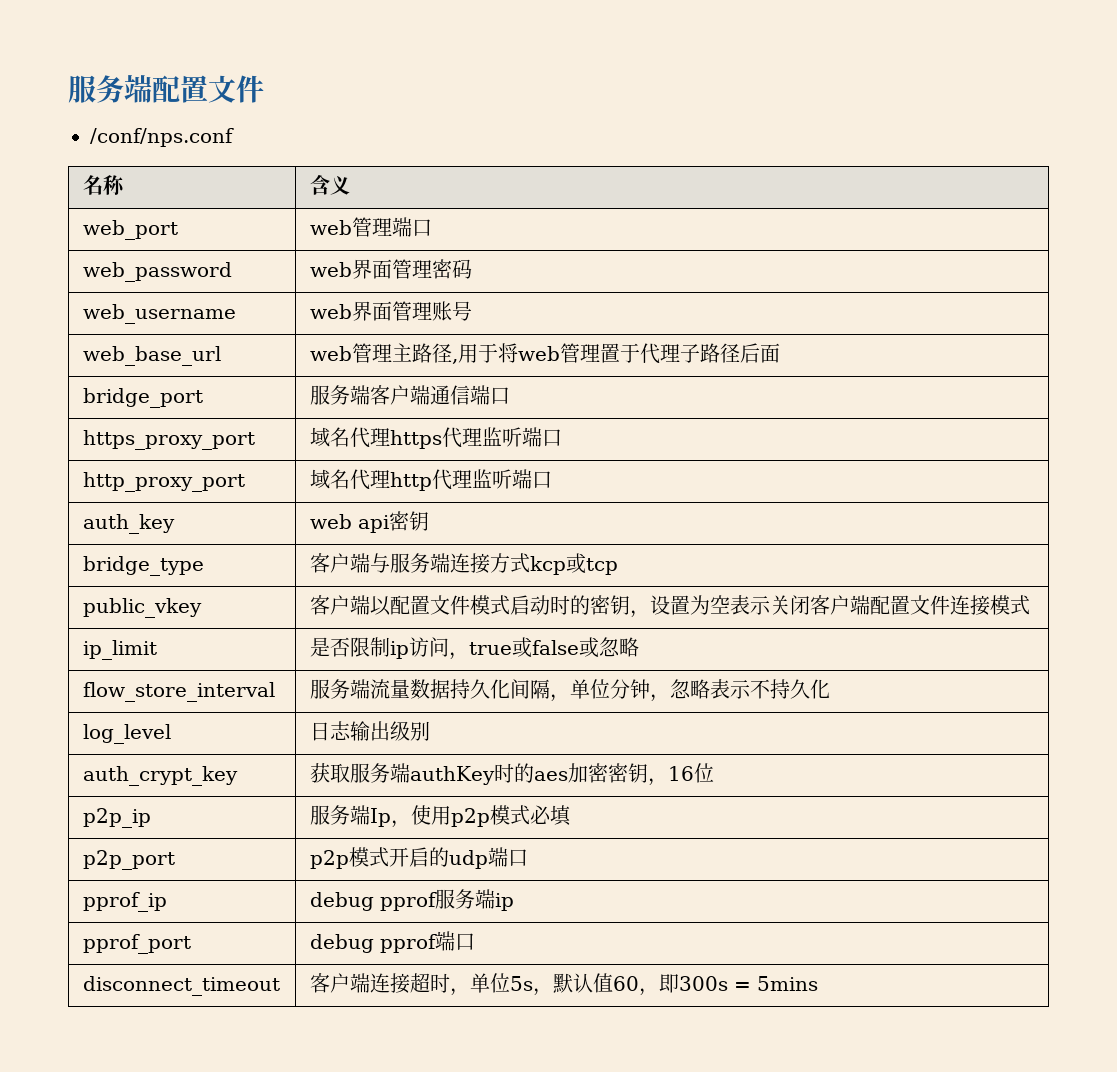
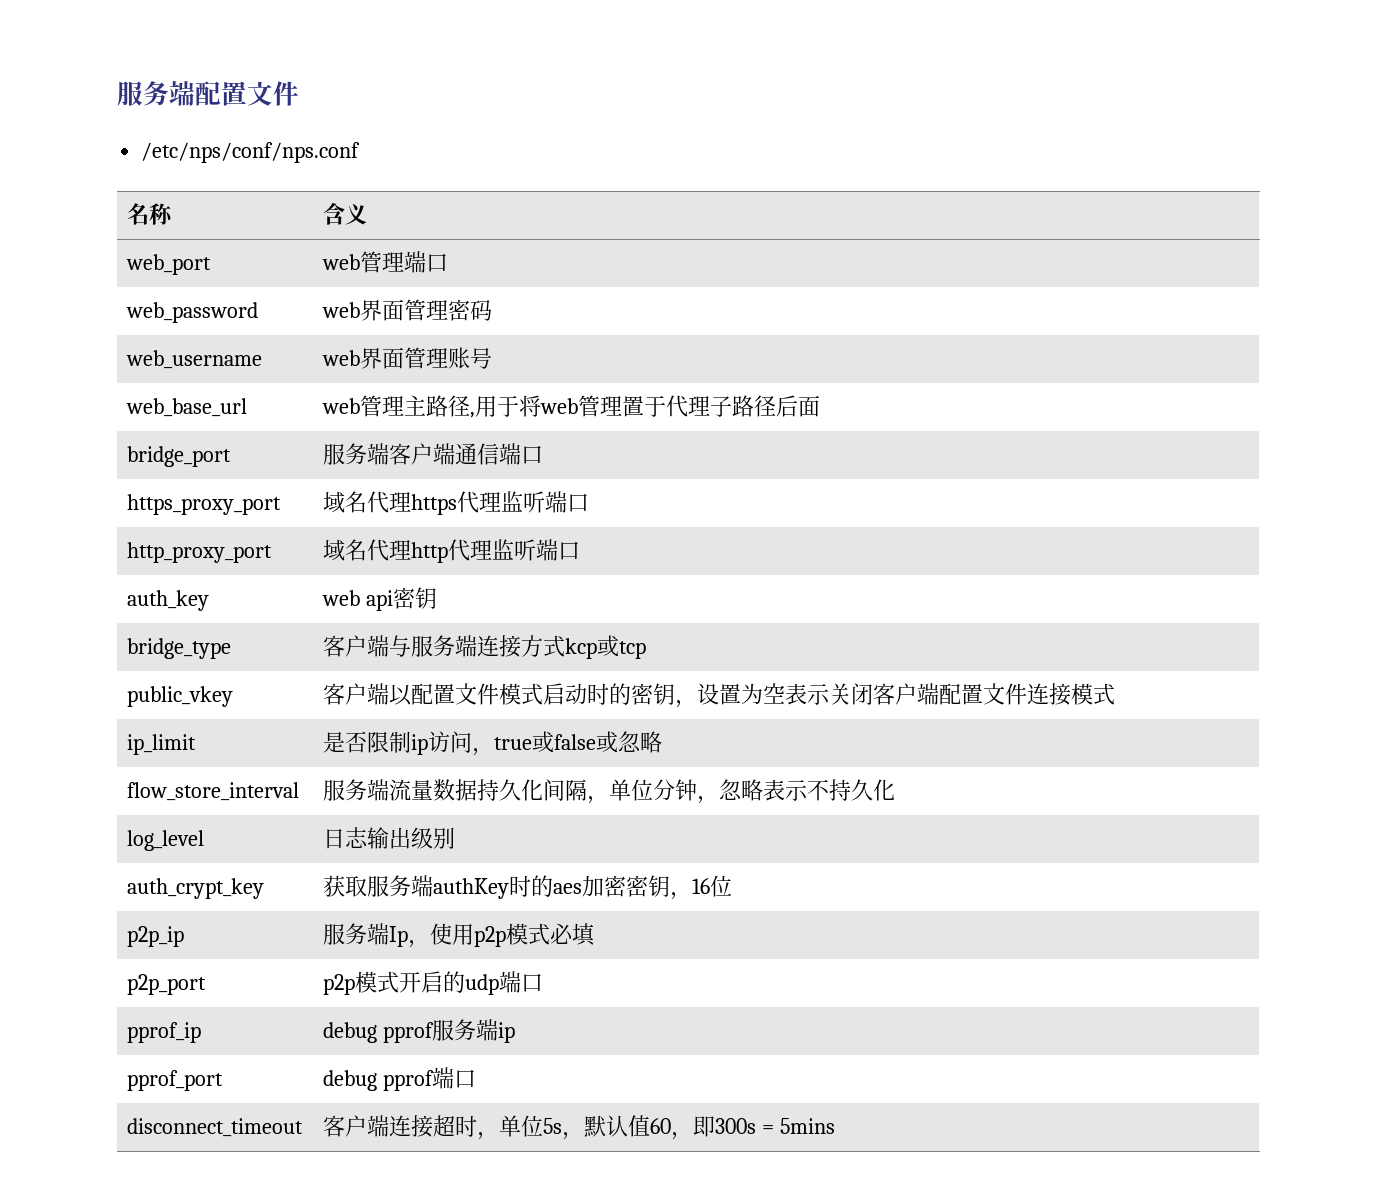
[90,128,234,147] /conf/nps.conf -> [141,142,361,163] /etc/nps/conf/nps.conf

